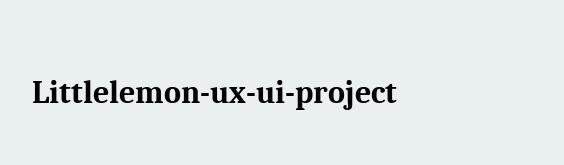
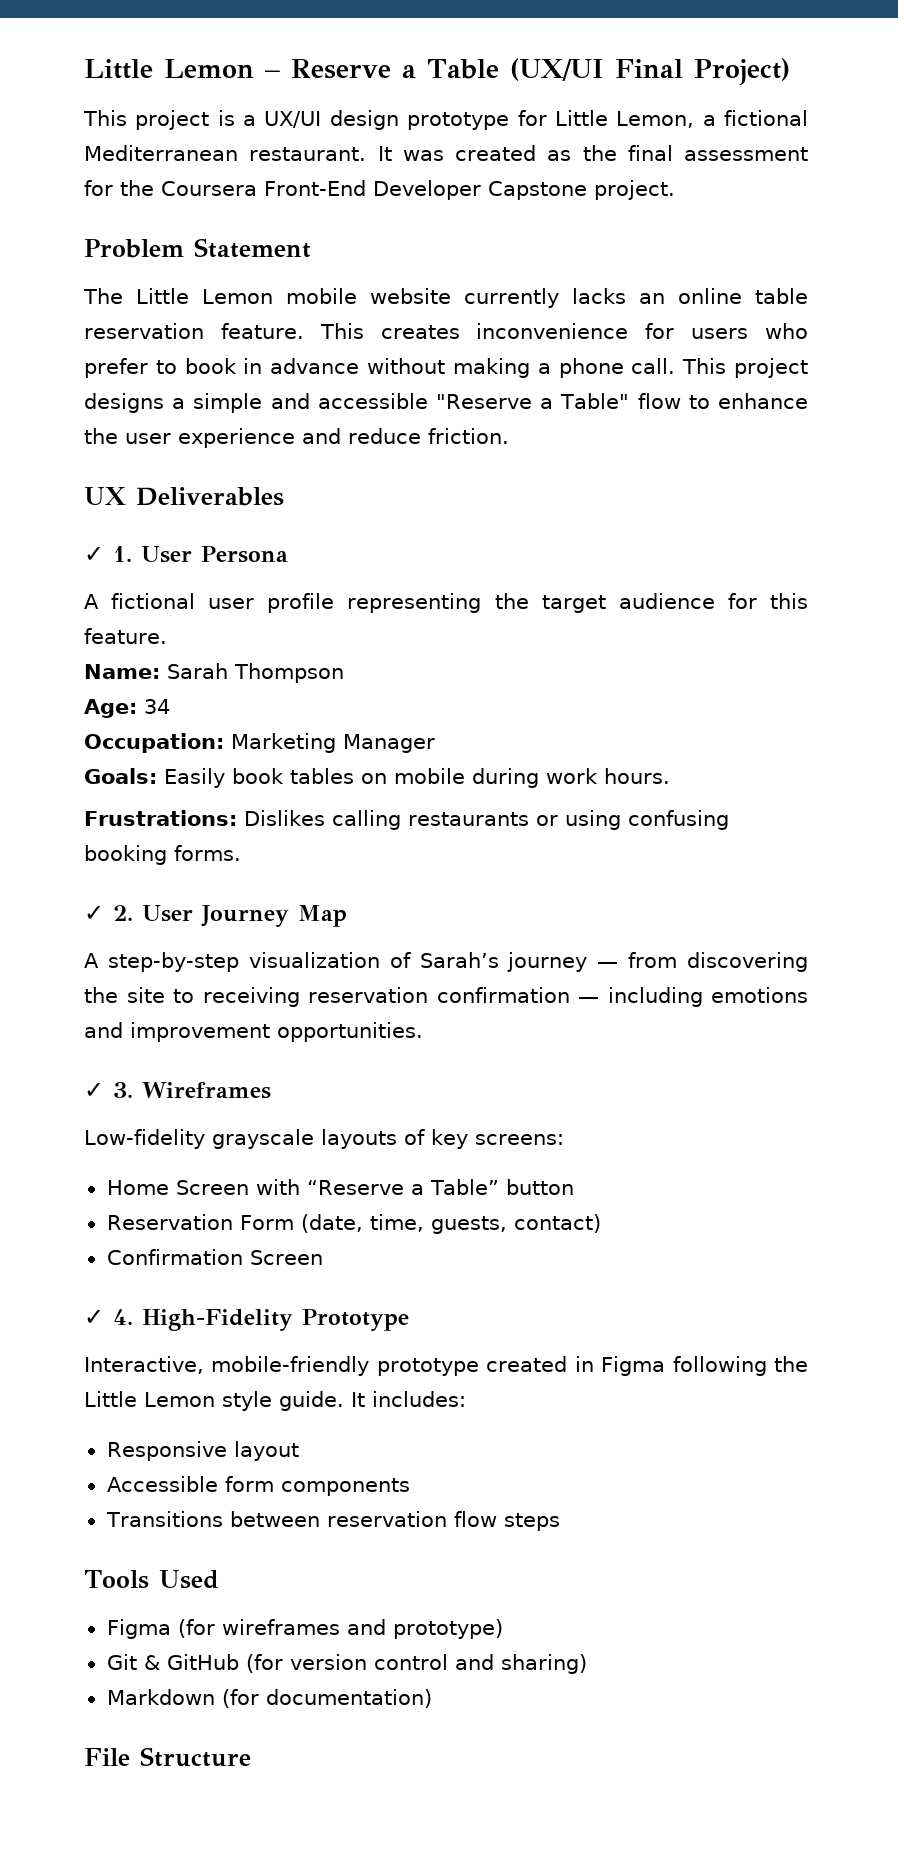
[32,80,397,110] Littlelemon-ux-ui-project -> [84,58,790,85] [83,110,809,130] [84,145,808,161] [84,180,675,200] [84,238,311,258] [83,288,808,308] [84,323,808,339] [84,358,809,378] [84,393,808,413] [84,428,509,448] [84,487,284,506] [84,546,288,563] [84,593,808,613] [84,628,167,644] [84,663,344,683] [84,699,170,718] [84,733,435,753] [84,768,670,788] [84,810,729,830] [84,845,241,865] [84,905,347,927] [84,952,808,972] [84,987,808,1007] [84,1022,423,1042] [84,1082,271,1099] [84,1129,564,1149] [106,1179,575,1195] [106,1214,601,1234] [106,1249,323,1265] [84,1309,409,1331] [84,1356,808,1376] [84,1391,466,1411] [106,1441,299,1461] [106,1476,410,1496] [105,1511,560,1531] [84,1570,219,1589] [106,1619,503,1639] [106,1654,587,1674] [106,1689,432,1708] [84,1747,251,1767] Little Lemon – Reserve a Table (UX/UI Final Project) // This project is a UX/UI design prototype for Little Lemon, a fictional Mediterranean restaurant. It was created as the final assessment for the Coursera Front-End Developer Capstone project. // Problem Statement // The Little Lemon mobile website currently lacks an online table reservation feature. This creates inconvenience for users who prefer to book in advance without making a phone call. This project designs a simple and accessible "Reserve a Table" flow to enhance the user experience and reduce friction. // UX Deliverables // ✓ 1. User Persona // A fictional user profile representing the target audience for this feature. // Name: Sarah Thompson // Age: 34 // Occupation: Marketing Manager // Goals: Easily book tables on mobile during work hours. // Frustrations: Dislikes calling restaurants or using confusing booking forms. // ✓ 2. User Journey Map // A step-by-step visualization of Sarah’s journey — from discovering the site to receiving reservation confirmation — including emotions and improvement opportunities. // ✓ 3. Wireframes // Low-fidelity grayscale layouts of key screens: // Home Screen with “Reserve a Table” button // Reservation Form (date, time, guests, contact) // Confirmation Screen // ✓ 4. High-Fidelity Prototype // Interactive, mobile-friendly prototype created in Figma following the Little Lemon style guide. It includes: // Responsive layout // Accessible form components // Transitions between reservation flow steps // Tools Used // Figma (for wireframes and prototype) // Git & GitHub (for version control and sharing) // Markdown (for documentation) // File Structure

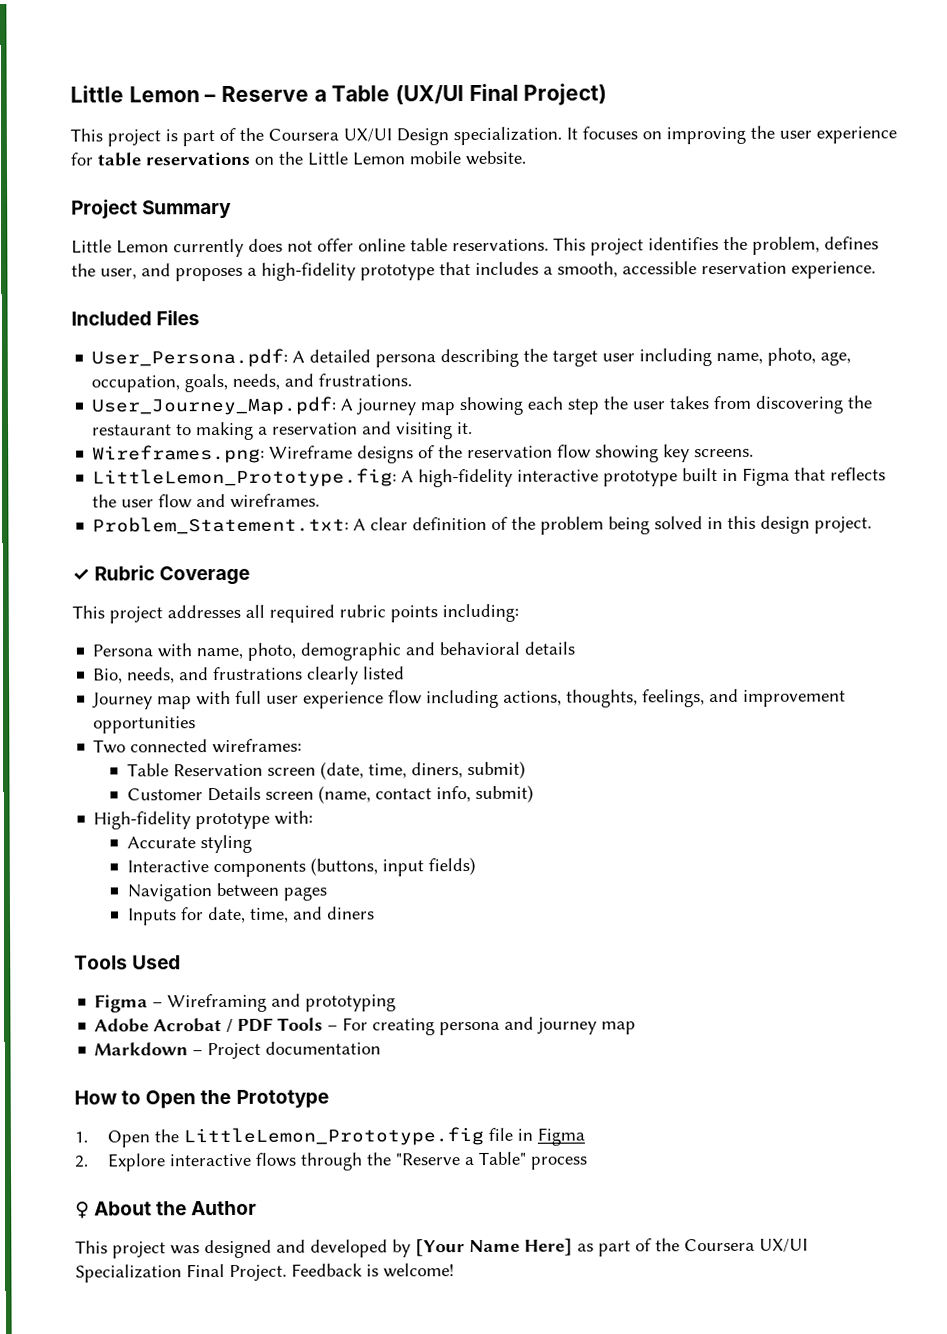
[243,110,809,130] [84,145,808,161] [84,180,675,200] [84,238,311,258] [83,288,808,308] [84,323,808,339] [84,358,809,378] [84,393,808,413] [84,428,509,448] [84,487,284,506] [84,546,288,563] [84,593,808,613] [84,628,167,644] [84,663,344,683] [84,699,170,718] [84,733,435,753] [84,768,670,788] [84,810,729,830] [84,845,241,865] [84,905,347,927] [84,952,808,972] [84,987,808,1007] [84,1022,423,1042] [84,1082,271,1099] [84,1129,564,1149] [106,1179,575,1195] [106,1214,601,1234] [106,1249,323,1265] [84,1309,409,1331] [84,1356,808,1376] [84,1391,466,1411] [106,1441,299,1461] [106,1476,410,1496] [105,1511,560,1531] [84,1570,219,1589] [106,1619,503,1639] [106,1654,587,1674] [106,1689,432,1708] [84,1747,251,1767] a UX/UI design prototype for Little Lemon, a fictional Mediterranean restaurant. It was created as the final assessment for the Coursera Front-End Developer Capstone project. // Problem Statement // The Little Lemon mobile website currently lacks an online table reservation feature. This creates inconvenience for users who prefer to book in advance without making a phone call. This project designs a simple and accessible "Reserve a Table" flow to enhance the user experience and reduce friction. // UX Deliverables // ✓ 1. User Persona // A fictional user profile representing the target audience for this feature. // Name: Sarah Thompson // Age: 34 // Occupation: Marketing Manager // Goals: Easily book tables on mobile during work hours. // Frustrations: Dislikes calling restaurants or using confusing booking forms. // ✓ 2. User Journey Map // A step-by-step visualization of Sarah’s journey — from discovering the site to receiving reservation confirmation — including emotions and improvement opportunities. // ✓ 3. Wireframes // Low-fidelity grayscale layouts of key screens: // Home Screen with “Reserve a Table” button // Reservation Form (date, time, guests, contact) // Confirmation Screen // ✓ 4. High-Fidelity Prototype // Interactive, mobile-friendly prototype created in Figma following the Little Lemon style guide. It includes: // Responsive layout // Accessible form components // Transitions between reservation flow steps // Tools Used // Figma (for wireframes and prototype) // Git & GitHub (for version control and sharing) // Markdown (for documentation) // File Structure -> [182,125,897,147] [70,150,526,167] [71,199,233,219] [71,236,879,258] [71,261,876,282] [71,310,201,326] [91,347,852,368] [91,373,413,393] [91,395,873,416] [92,421,474,441] [92,444,755,464] [92,467,887,488] [92,493,321,509] [92,515,873,535] [72,565,251,586] [72,603,519,624] [92,641,576,661] [93,666,406,685] [92,688,847,710] [93,716,197,734] [93,738,303,754] [126,760,526,780] [126,784,534,804] [93,810,314,830] [126,834,252,854] [126,856,476,878] [126,882,327,902] [126,906,375,926] [74,955,182,970] [94,993,397,1013] [94,1016,637,1036] [94,1041,382,1060] [74,1089,329,1109] [74,1126,586,1148] [74,1151,589,1172] [75,1200,258,1219] [75,1238,808,1259] [75,1263,454,1283] part of the Coursera UX/UI Design specialization. It focuses on improving the user experience for table reservations on the Little Lemon mobile website. // Project Summary // Little Lemon currently does not offer online table reservations. This project identifies the problem, defines the user, and proposes a high-fidelity prototype that includes a smooth, accessible reservation experience. // Included Files // User_Persona.pdf: A detailed persona describing the target user including name, photo, age, occupation, goals, needs, and frustrations. // User_Journey_Map.pdf: A journey map showing each step the user takes from discovering the restaurant to making a reservation and visiting it. // Wireframes.png: Wireframe designs of the reservation flow showing key screens. // LittleLemon_Prototype.fig: A high-fidelity interactive prototype built in Figma that reflects the user flow and wireframes. // Problem_Statement.txt: A clear definition of the problem being solved in this design project. // ✓ Rubric Coverage // This project addresses all required rubric points including: // Persona with name, photo, demographic and behavioral details // Bio, needs, and frustrations clearly listed // Journey map with full user experience flow including actions, thoughts, feelings, and improvement opportunities // Two connected wireframes: // Table Reservation screen (date, time, diners, submit) // Customer Details screen (name, contact info, submit) // High-fidelity prototype with: // Accurate styling // Interactive components (buttons, input fields) // Navigation between pages // Inputs for date, time, and diners // Tools Used // Figma – Wireframing and prototyping // Adobe Acrobat / PDF Tools – For creating persona and journey map // Markdown – Project documentation // How to Open the Prototype // 1. Open the LittleLemon_Prototype.fig file in Figma // 2. Explore interactive flows through the "Reserve a Table" process // ♀ About the Author // This project was designed and developed by [Your Name Here] as part of the Coursera UX/UI Specialization Final Project. Feedback is welcome!

